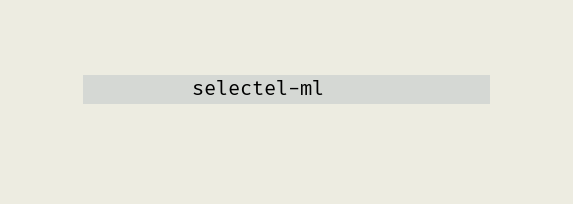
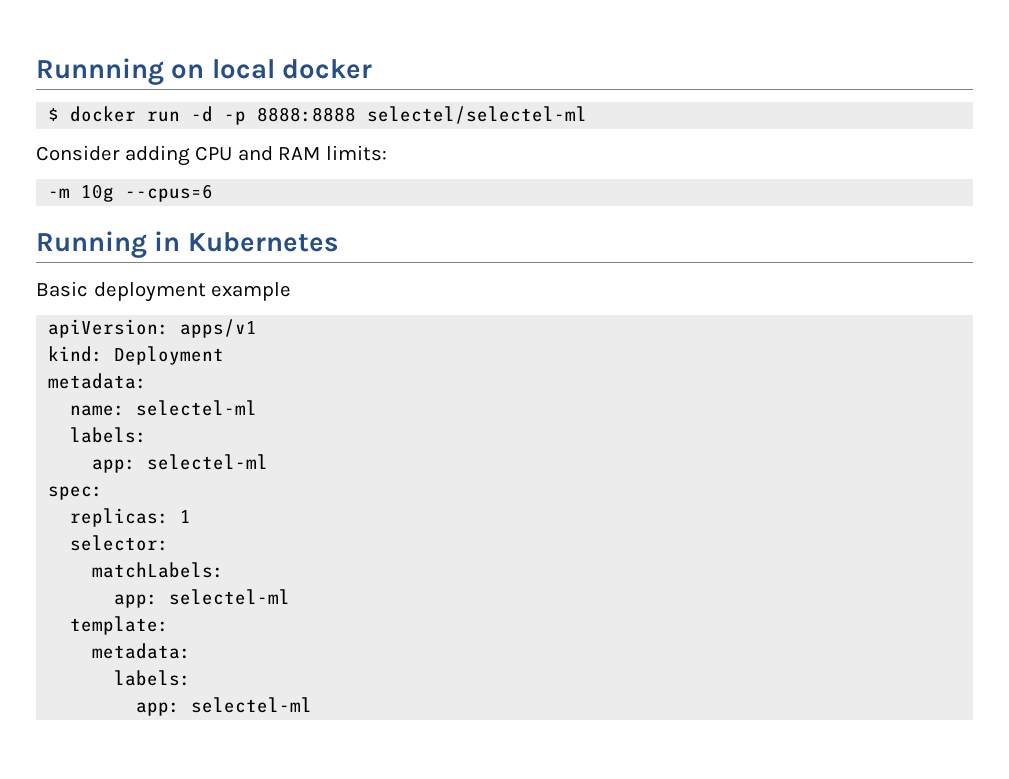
(191, 87) none -> [36,58,373,85] [48,106,588,125] [36,145,387,166] [48,184,214,202] [36,231,339,258] [36,281,292,302] [48,319,258,338] [48,346,225,365] [48,373,148,389] [70,400,258,416] [70,427,148,443] [92,454,269,473] [48,486,104,500] [70,508,192,527] [70,535,170,551] [92,562,225,578] [114,589,291,608] [70,616,170,635] [92,643,192,659] [114,670,192,686] [136,702,181,716] Runnning on local docker // $ docker run -d -p 8888:8888 selectel/selectel-ml // Consider adding CPU and RAM limits: // -m 10g --cpus=6 // Running in Kubernetes // Basic deployment example // apiVersion: apps/v1 // kind: Deployment // metadata: // name: selectel-ml // labels: // app: selectel-ml // spec: // replicas: 1 // selector: // matchLabels: // app: selectel-ml // template: // metadata: // labels: // app:

